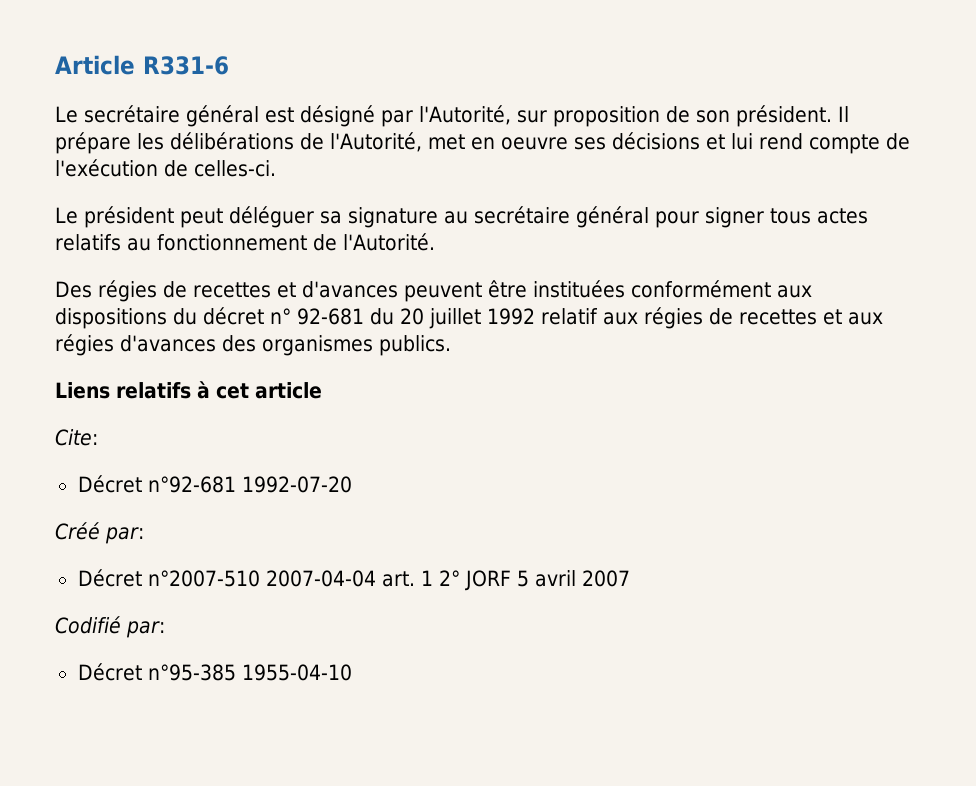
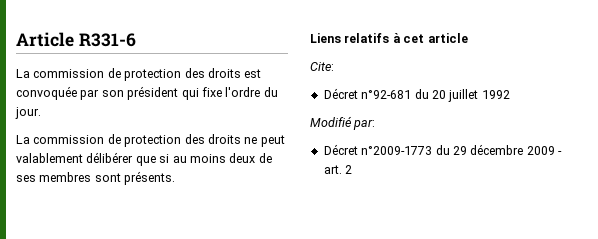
[55,105,849,127] [55,132,910,154] [55,159,276,177] [55,206,868,228] [55,233,435,251] [55,280,812,302] [55,307,883,329] [55,334,451,356] Le secrétaire général est désigné par l'Autorité, sur proposition de son président. Il prépare les délibérations de l'Autorité, met en oeuvre ses décisions et lui rend compte de l'exécution de celles-ci. // Le président peut déléguer sa signature au secrétaire général pour signer tous actes relatifs au fonctionnement de l'Autorité. // Des régies de recettes et d'avances peuvent être instituées conformément aux dispositions du décret n° 92-681 du 20 juillet 1992 relatif aux régies de recettes et aux régies d'avances des organismes publics. -> [16,68,262,81] [16,86,278,100] [15,107,41,119] [16,134,285,147] [16,152,272,166] [16,171,176,185] La commission de protection des droits est convoquée par son président qui fixe l'ordre du jour. // La commission de protection des droits ne peut valablement délibérer que si au moins deux de ses membres sont présents.
[241,476,352,493] [55,522,144,544] [77,569,630,591] [55,616,165,638] [77,663,352,681] 1992-07-20 // Créé par: // Décret n°2007-510 2007-04-04 art. 1 2° JORF 5 avril 2007 // Codifié par: // Décret n°95-385 1955-04-10 -> [414,89,510,102] [310,116,376,130] [323,144,562,155] [323,165,353,174] du 20 juillet 1992 // Modifié par: // Décret n°2009-1773 du 29 décembre 2009 - art. 2

